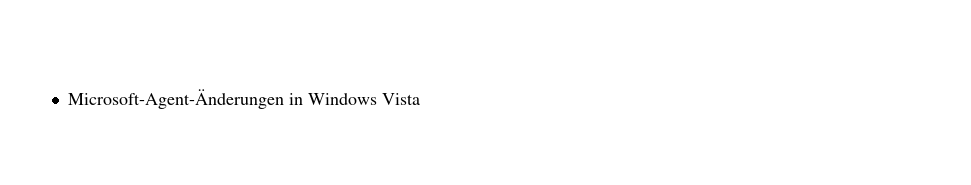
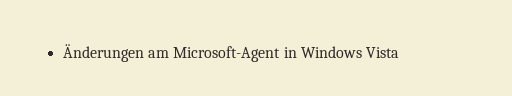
[67,89,284,109] Microsoft-Agent-Änderungen -> [62,44,281,62] Änderungen am Microsoft-Agent

